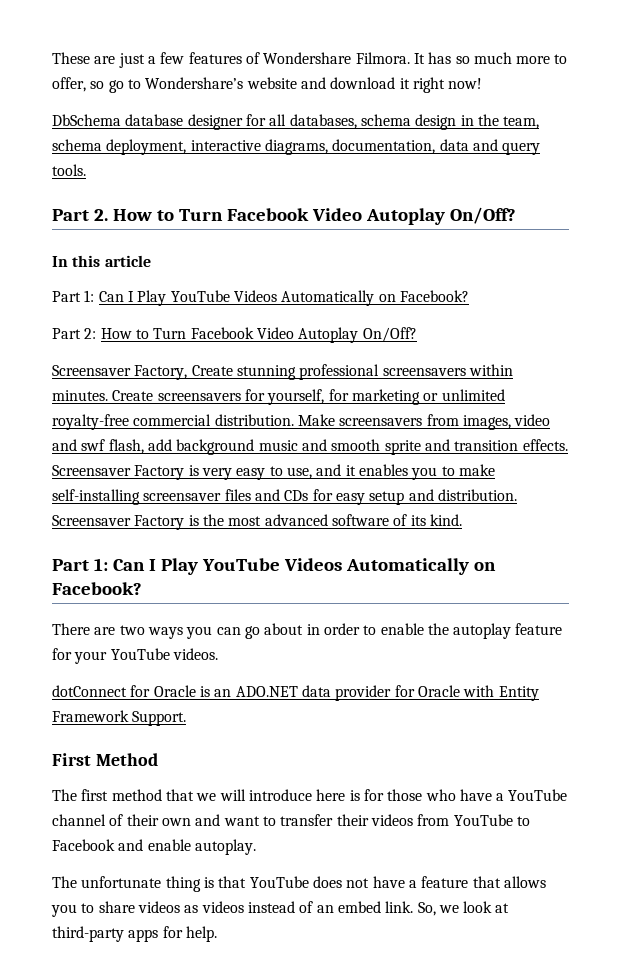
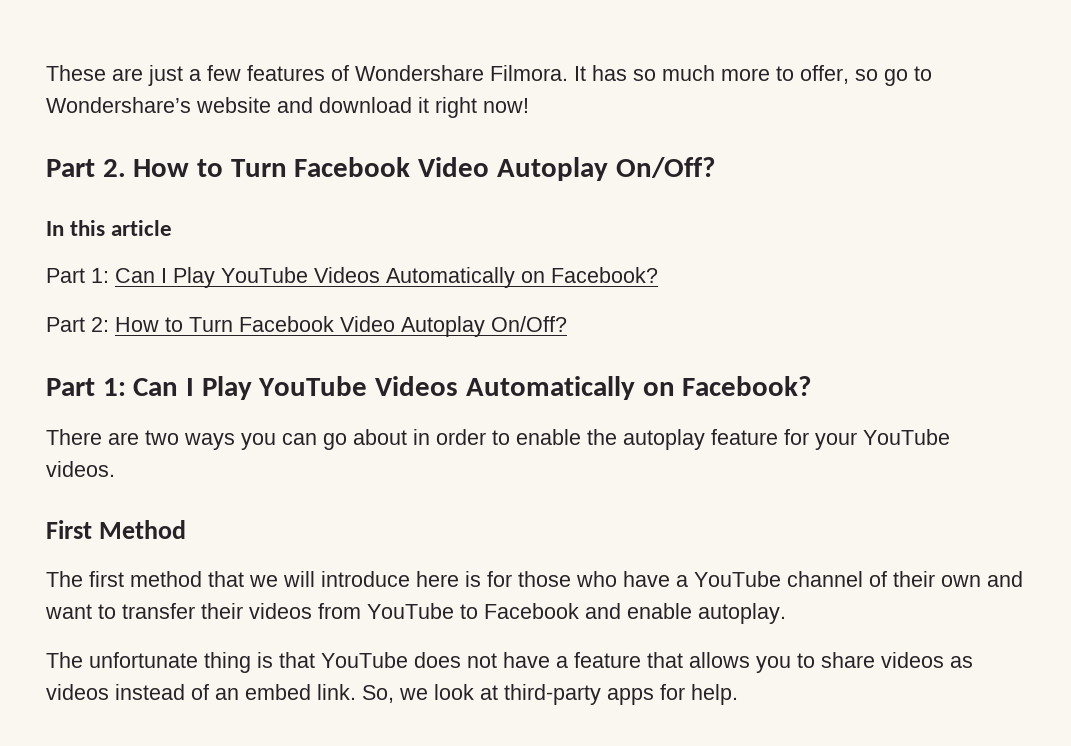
[52,114,540,130] [52,139,541,155] [52,164,86,176] // DbSchema database designer for all databases, schema design in the team, schema deployment, interactive diagrams, documentation, data and query tools. -> (529, 105) none
[52,364,513,380] [52,389,505,405] [52,414,551,430] [52,439,568,455] [52,464,495,480] [52,489,517,505] [52,514,462,530] // Screensaver Factory, Create stunning professional screensavers within minutes. Create screensavers for yourself, for marketing or unlimited royalty-free commercial distribution. Make screensavers from images, video and swf flash, add background music and smooth sprite and transition effects. Screensaver Factory is very easy to use, and it enables you to make self-installing screensaver files and CDs for easy setup and distribution. Screensaver Factory is the most advanced software of its kind. -> (567, 324) none
[52,685,539,701] [52,710,187,726] // dotConnect for Oracle is an ADO.NET data provider for Oracle with Entity Framework Support. -> (115, 469) none

